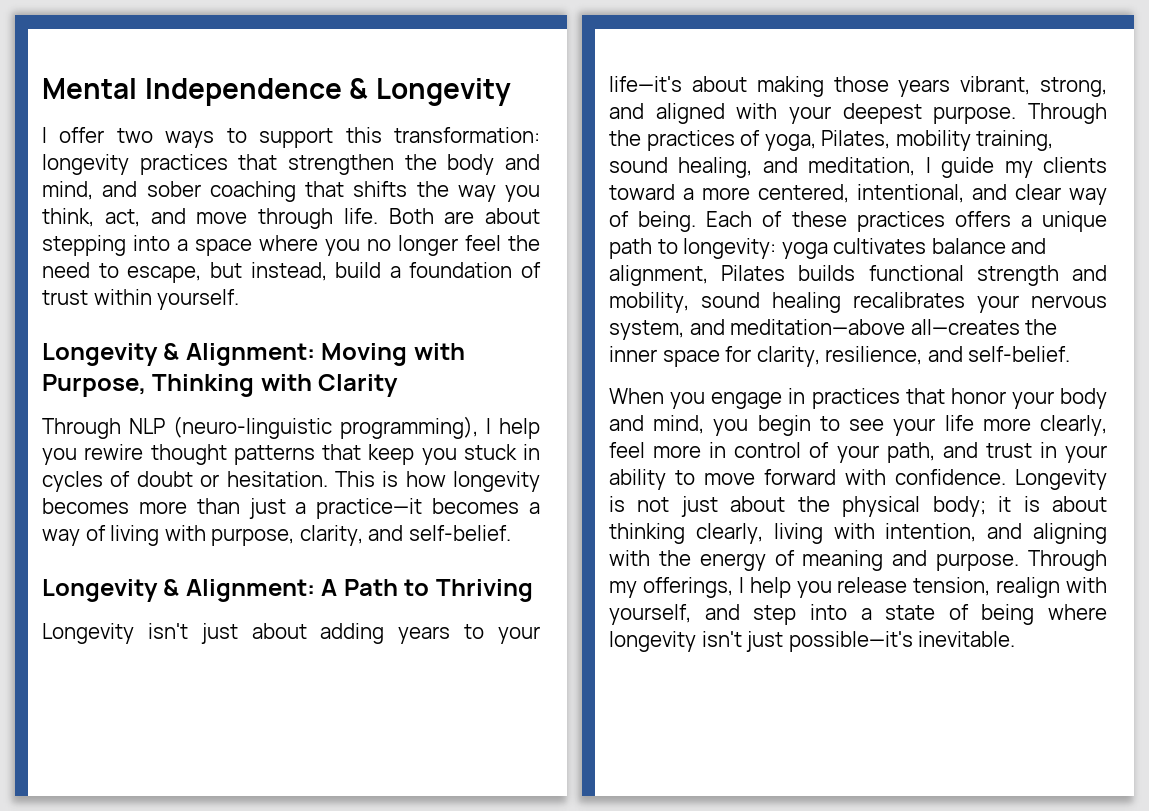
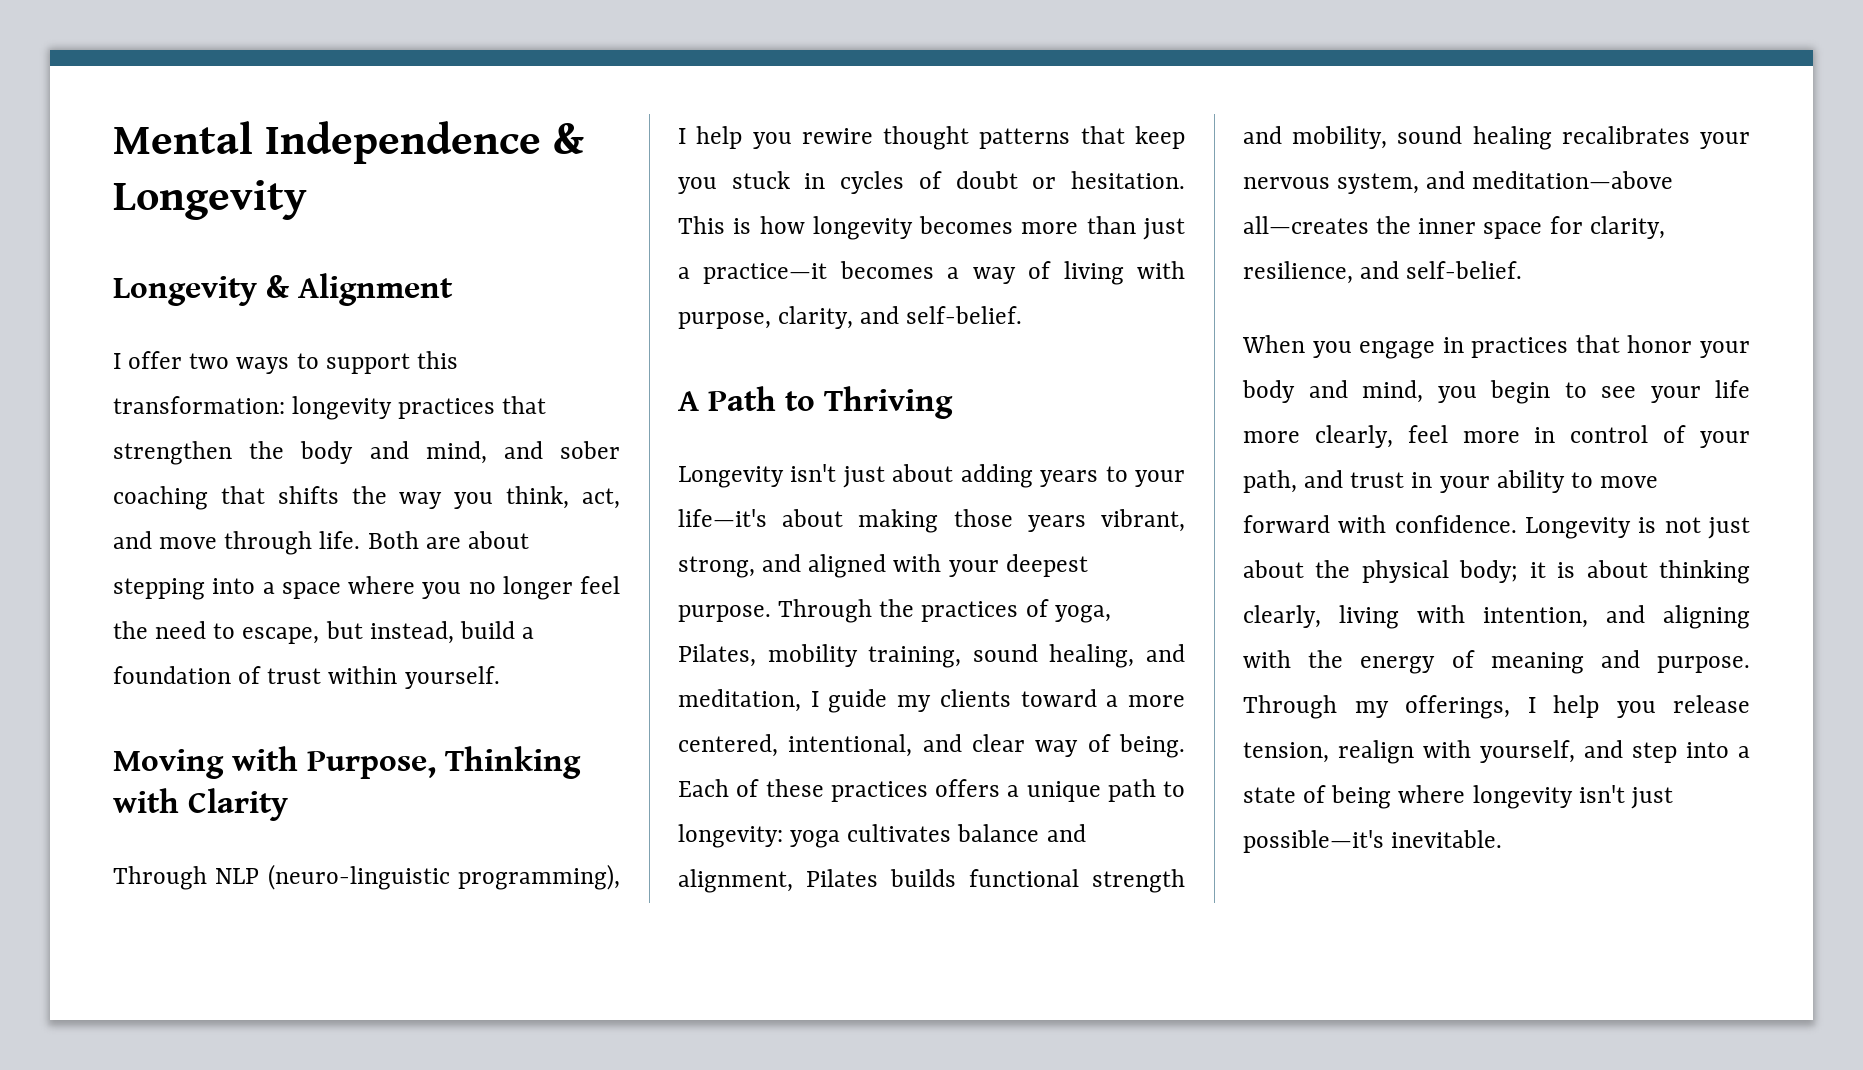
(511, 92) none -> [113,273,453,306] // Longevity & Alignment
[42,343,315,366] Longevity & Alignment: -> (500, 677) none
[42,579,315,602] Longevity & Alignment: -> (1023, 315) none

